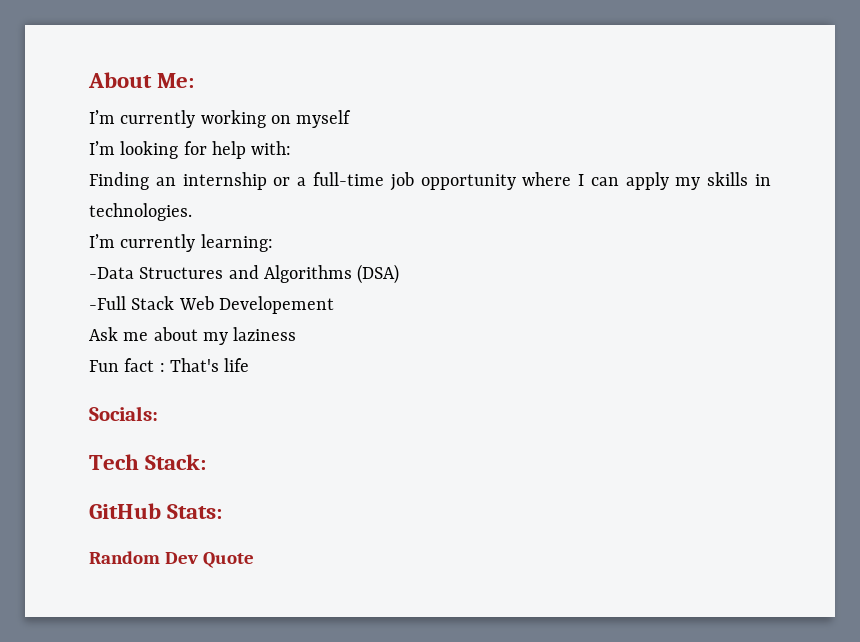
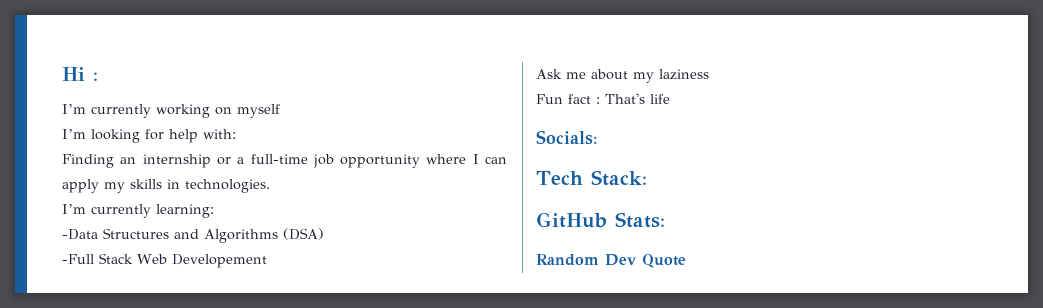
[88,72,195,88] About Me: -> [62,67,98,81] Hi :

